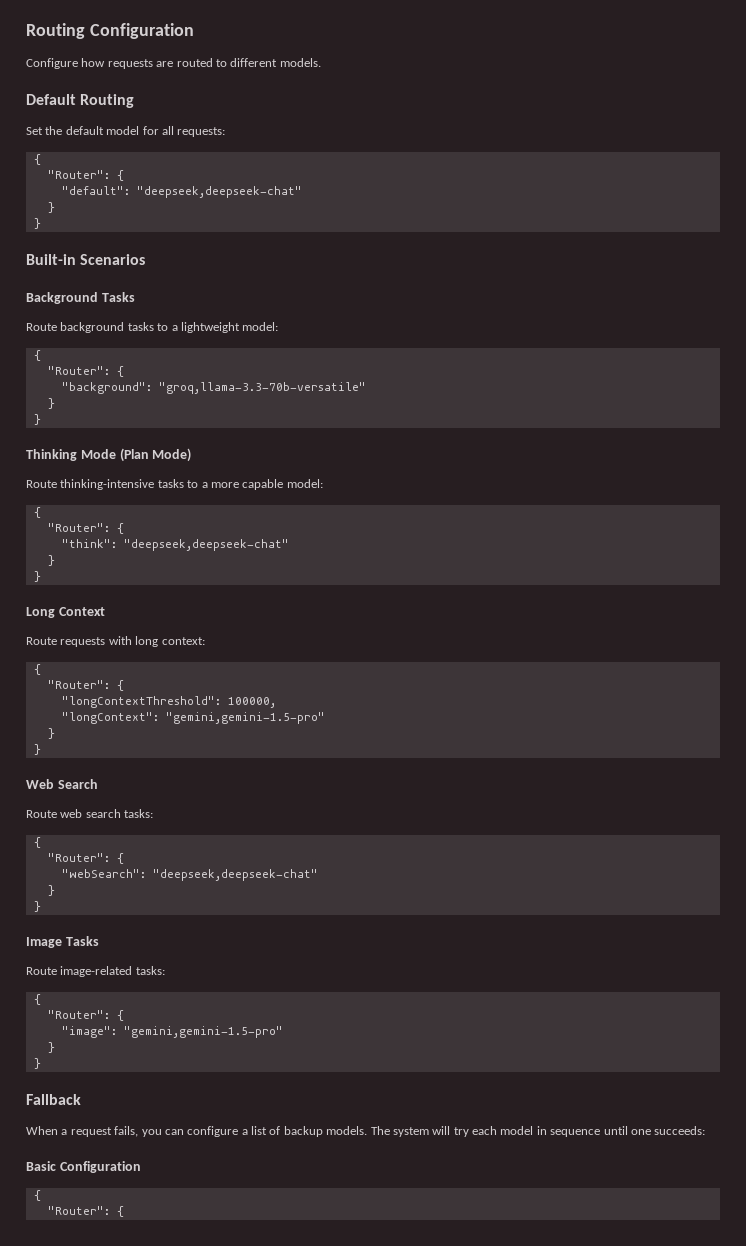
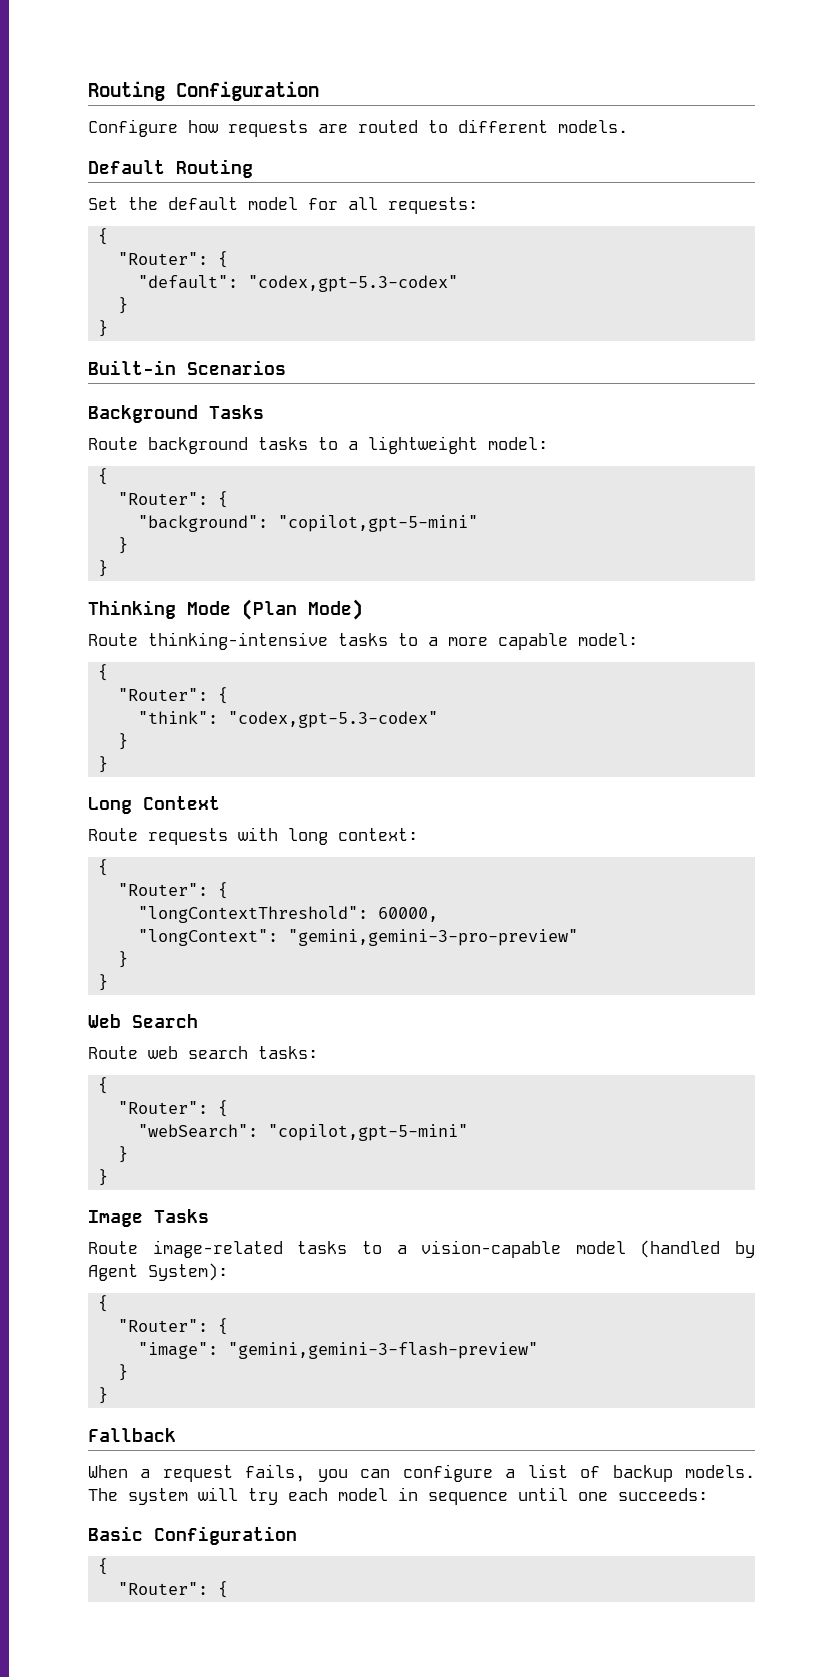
[136,186,302,198] "deepseek,deepseek-chat" -> [247,275,458,292] "codex,gpt-5.3-codex"
[158,382,366,394] "groq,llama-3.3-70b-versatile" -> [277,515,478,532] "copilot,gpt-5-mini"
[123,539,289,551] "deepseek,deepseek-chat" -> [227,711,438,728] "codex,gpt-5.3-codex"
[227,697,276,708] 100000, -> [377,907,438,922] 60000,
[165,712,325,724] "gemini,gemini-1.5-pro" -> [287,929,578,946] "gemini,gemini-3-pro-preview"
[152,869,318,881] "deepseek,deepseek-chat" -> [267,1124,468,1141] "copilot,gpt-5-mini"
[135,966,165,975] tasks: -> [297,1240,755,1258] [88,1263,228,1281] tasks to a vision-capable model (handled by Agent System):
[123,1026,283,1038] "gemini,gemini-1.5-pro" -> [227,1342,538,1359] "gemini,gemini-3-flash-preview"

